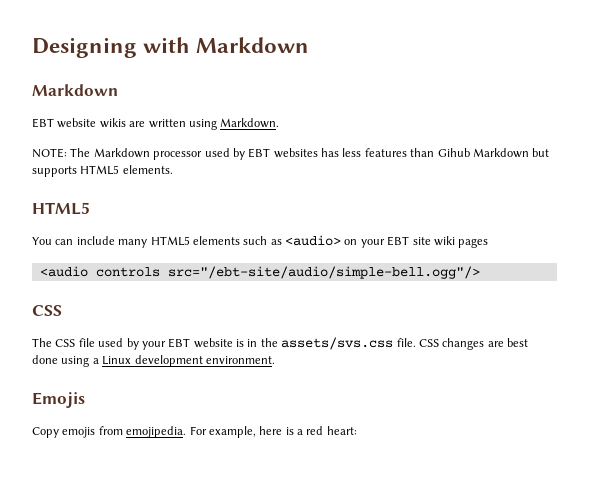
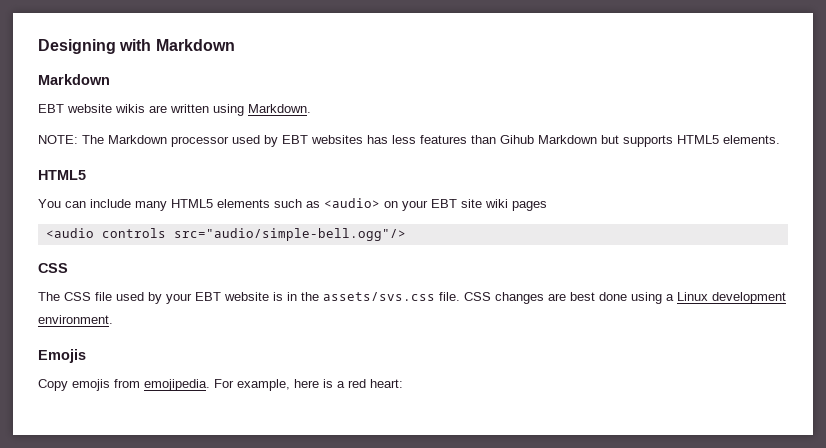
[167,266,480,279] src="/ebt-site/audio/simple-bell.ogg"/> -> [173,228,406,241] src="audio/simple-bell.ogg"/>

